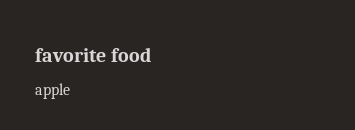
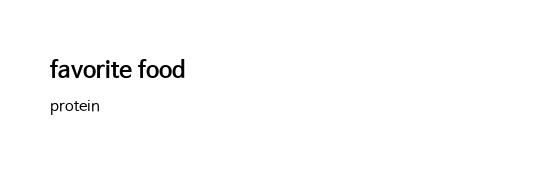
[35,83,70,99] apple -> [50,100,100,115] protein

